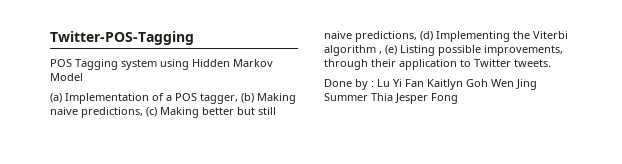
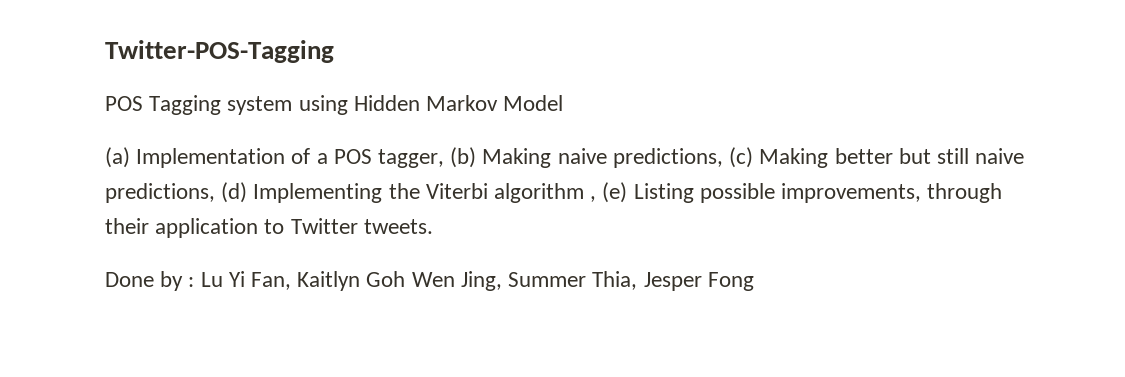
[405,79,424,87] Fan -> [251,272,292,290] Fan,
[516,79,537,90] [324,93,393,101] Jing Summer Thia -> [460,271,638,291] Jing, Summer Thia,

